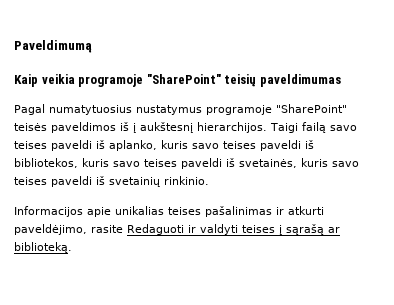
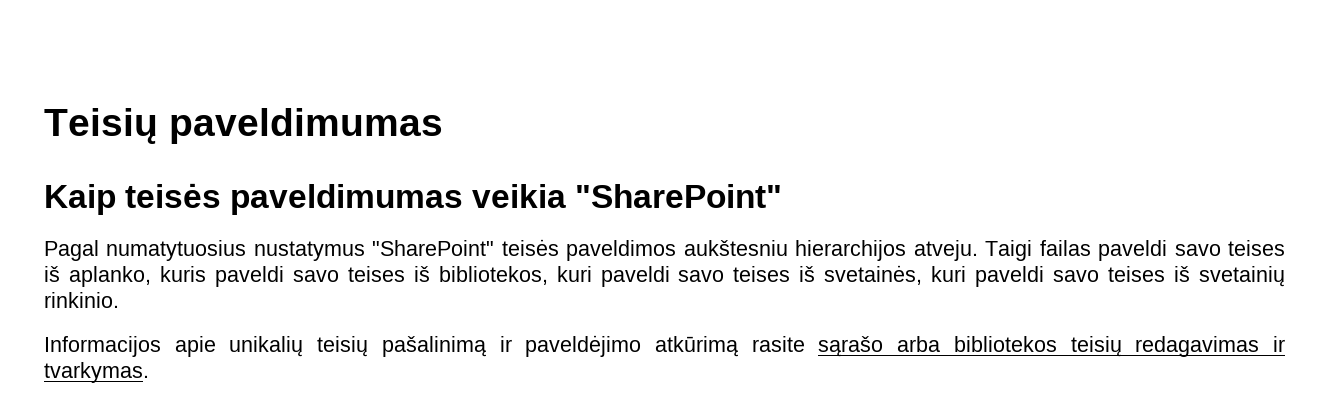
[14,40,92,53] Paveldimumą -> [44,108,443,144] Teisių paveldimumas
[41,74,341,87] veikia programoje "SharePoint" teisių paveldimumas -> [125,183,783,215] teisės paveldimumas veikia "SharePoint"
[206,105,272,115] programoje -> (365, 251) none
[120,122,357,133] [14,140,92,151] iš į aukštesnį hierarchijos. Taigi failą savo teises paveldi -> [683,240,1286,261] aukštesniu hierarchijos atveju. Taigi failas paveldi savo teises
[192,140,301,151] savo teises paveldi -> [214,266,405,287] paveldi savo teises
[82,158,222,169] kuris savo teises paveldi -> [556,266,791,287] kuri paveldi savo teises
[301,158,359,167] [14,176,92,187] kuris savo teises paveldi -> [931,266,1166,287] kuri paveldi savo teises
[115,206,324,217] [14,224,340,235] [14,242,72,253] unikalias teises pašalinimas ir atkurti paveldėjimo, rasite Redaguoti ir valdyti teises į sąrašą ar biblioteką. -> [229,335,1285,357] [44,362,149,383] unikalių teisių pašalinimą ir paveldėjimo atkūrimą rasite sąrašo arba bibliotekos teisių redagavimas ir tvarkymas.

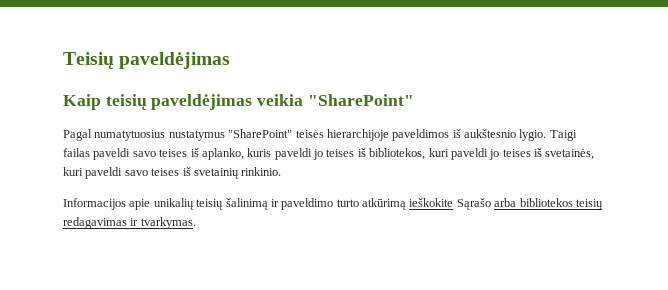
[169,108,443,144] paveldimumas -> [119,52,231,69] paveldėjimas
[125,183,464,215] teisės paveldimumas -> [105,94,253,110] teisių paveldėjimas
[566,240,978,261] paveldimos aukštesniu hierarchijos atveju. -> [326,129,547,141] hierarchijoje paveldimos iš aukštesnio lygio.
[292,270,339,282] savo -> [313,149,323,160] jo
[678,270,725,282] savo -> [489,149,500,160] jo
[381,335,884,357] pašalinimą ir paveldėjimo atkūrimą rasite sąrašo -> [225,198,491,210] šalinimą ir paveldimo turto atkūrimą ieškokite Sąrašo

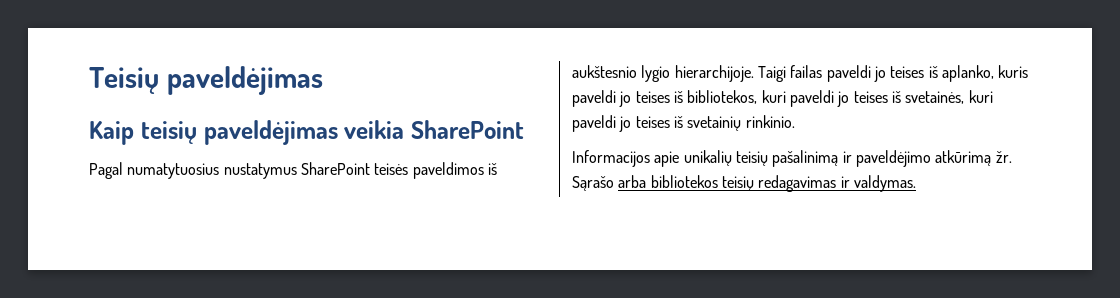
[307,94,414,106] "SharePoint" -> [411,120,524,139] SharePoint
[228,129,389,141] "SharePoint" teisės hierarchijoje -> [300,162,409,175] SharePoint teisės
[519,129,547,141] lygio. -> [641,65,754,82] lygio hierarchijoje.
[132,151,156,157] savo -> [873,66,886,82] jo
[124,170,148,176] savo -> [619,116,632,132] jo
[225,198,454,210] šalinimą ir paveldimo turto atkūrimą ieškokite -> [772,150,1012,167] pašalinimą ir paveldėjimo atkūrimą žr.
[140,217,196,229] tvarkymas. -> [853,175,916,192] valdymas.

